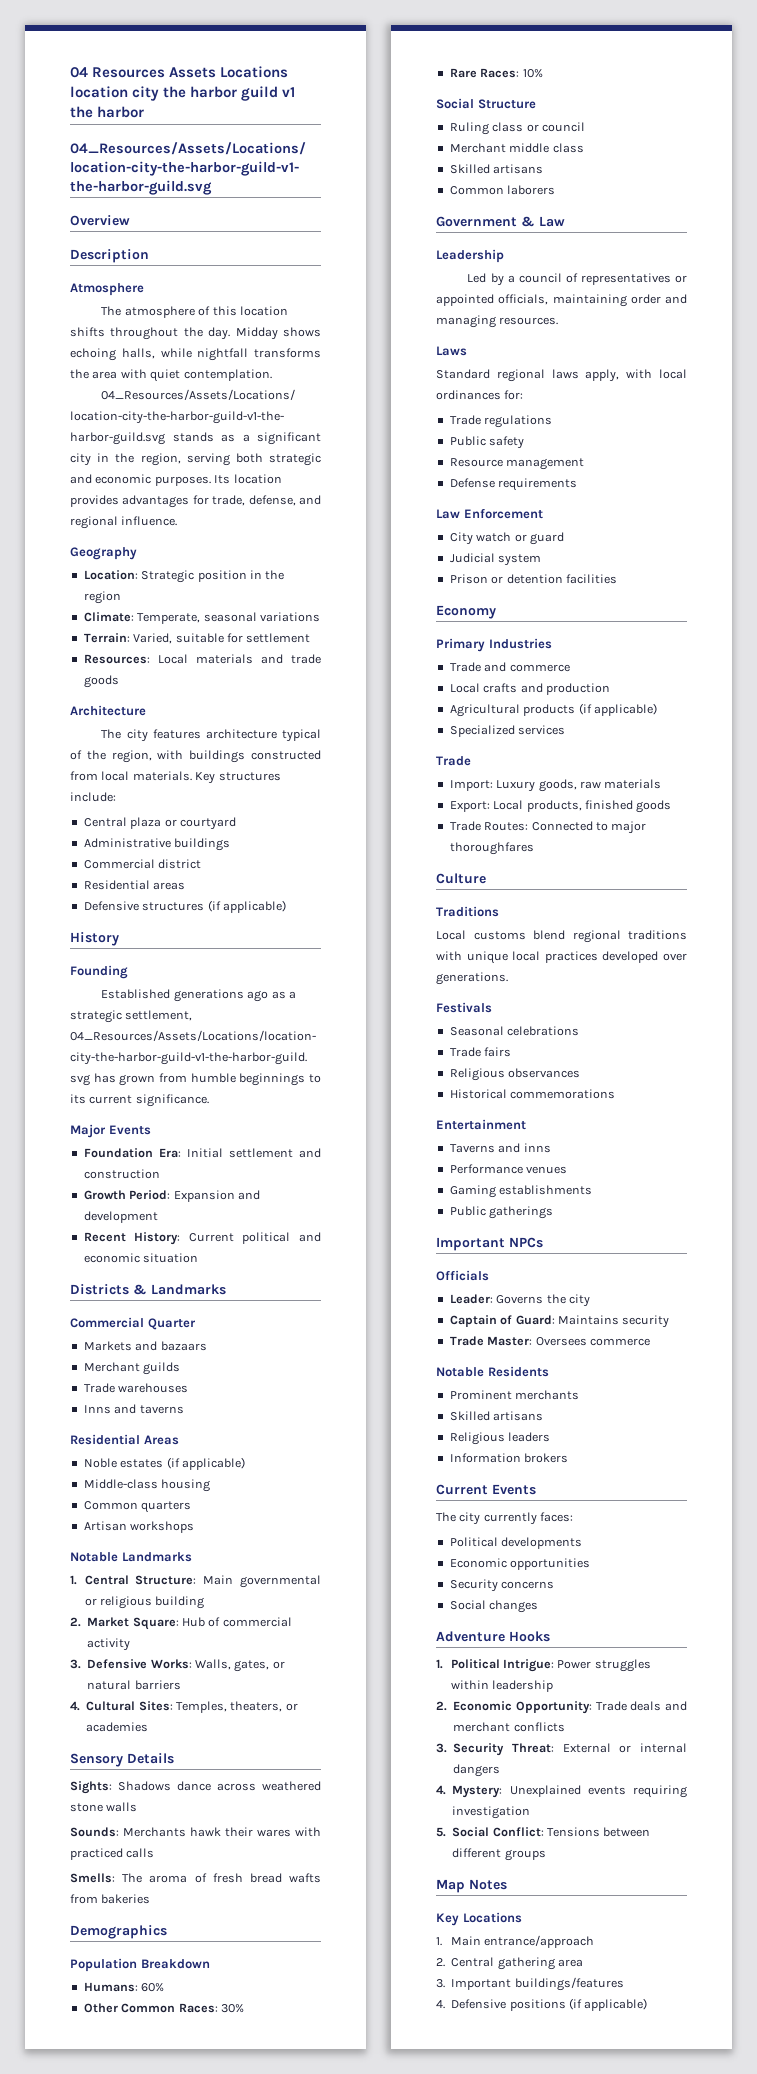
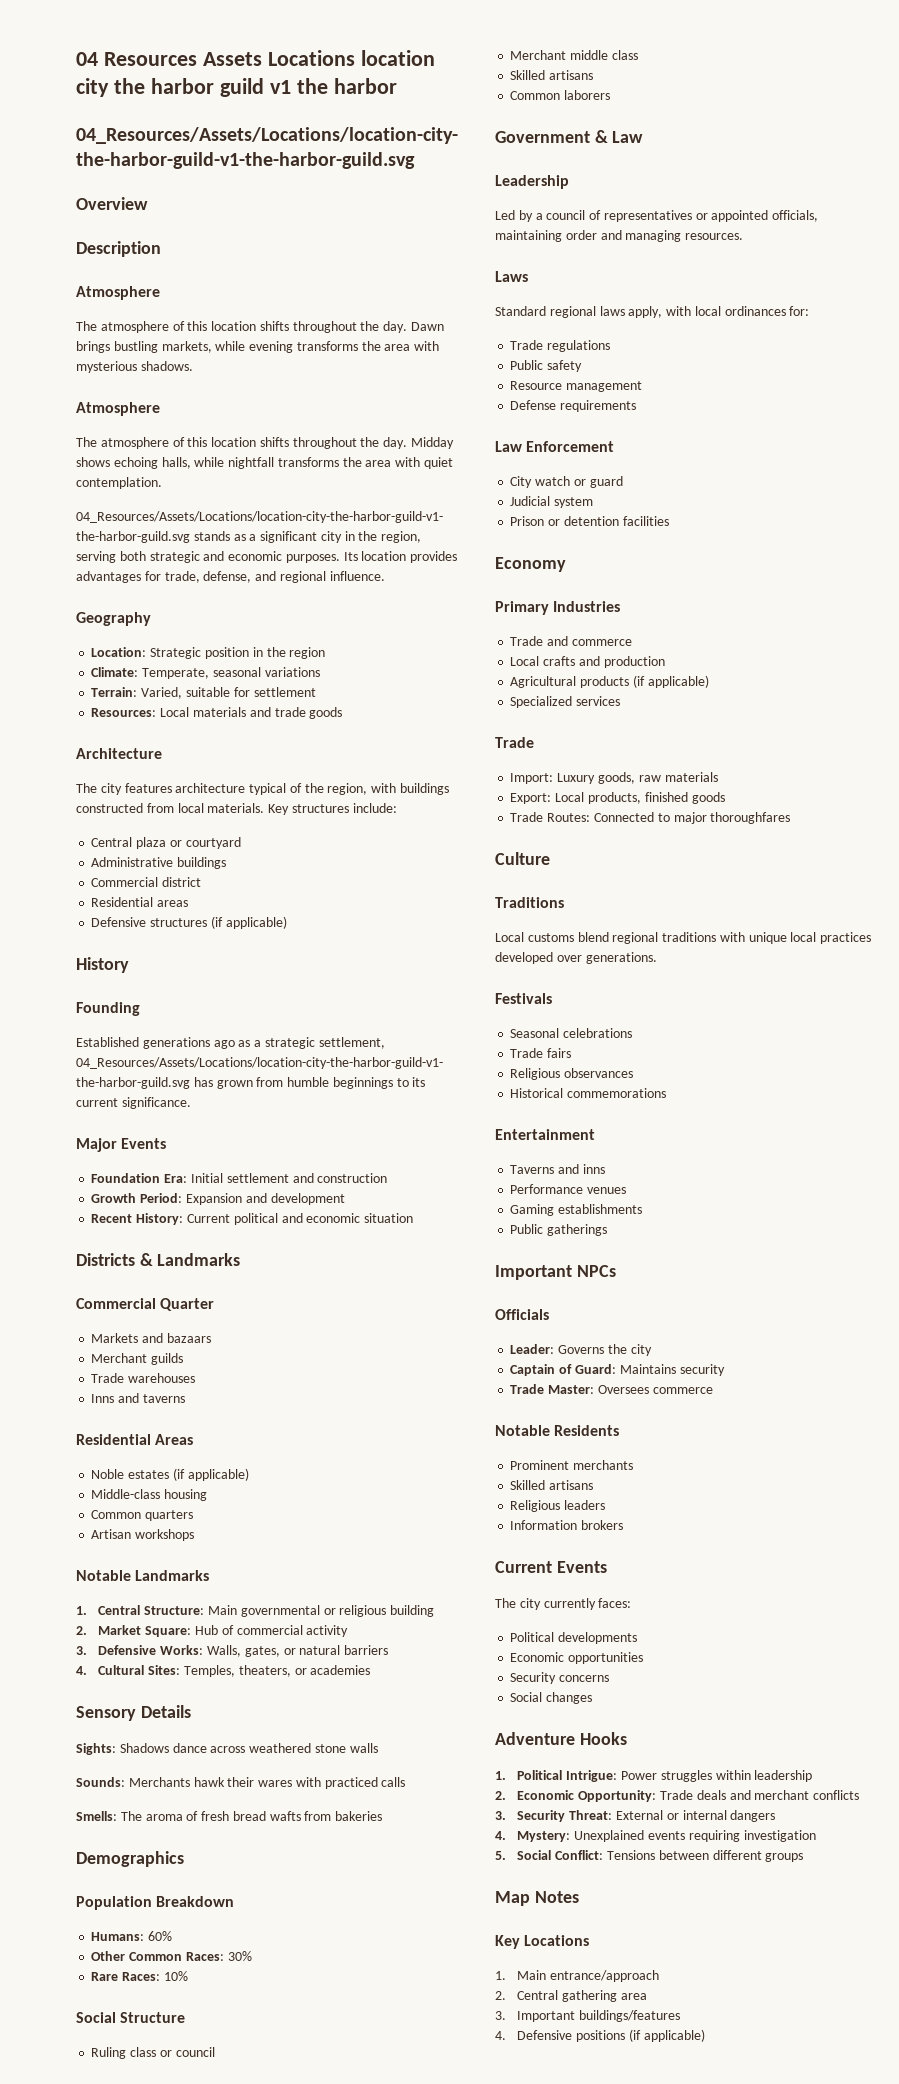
(144, 289) none -> [76,321,445,333] [76,341,440,353] [76,361,193,373] [76,402,160,416] // The atmosphere of this location shifts throughout the day. Dawn brings bustling markets, while evening transforms the area with mysterious shadows. // Atmosphere

